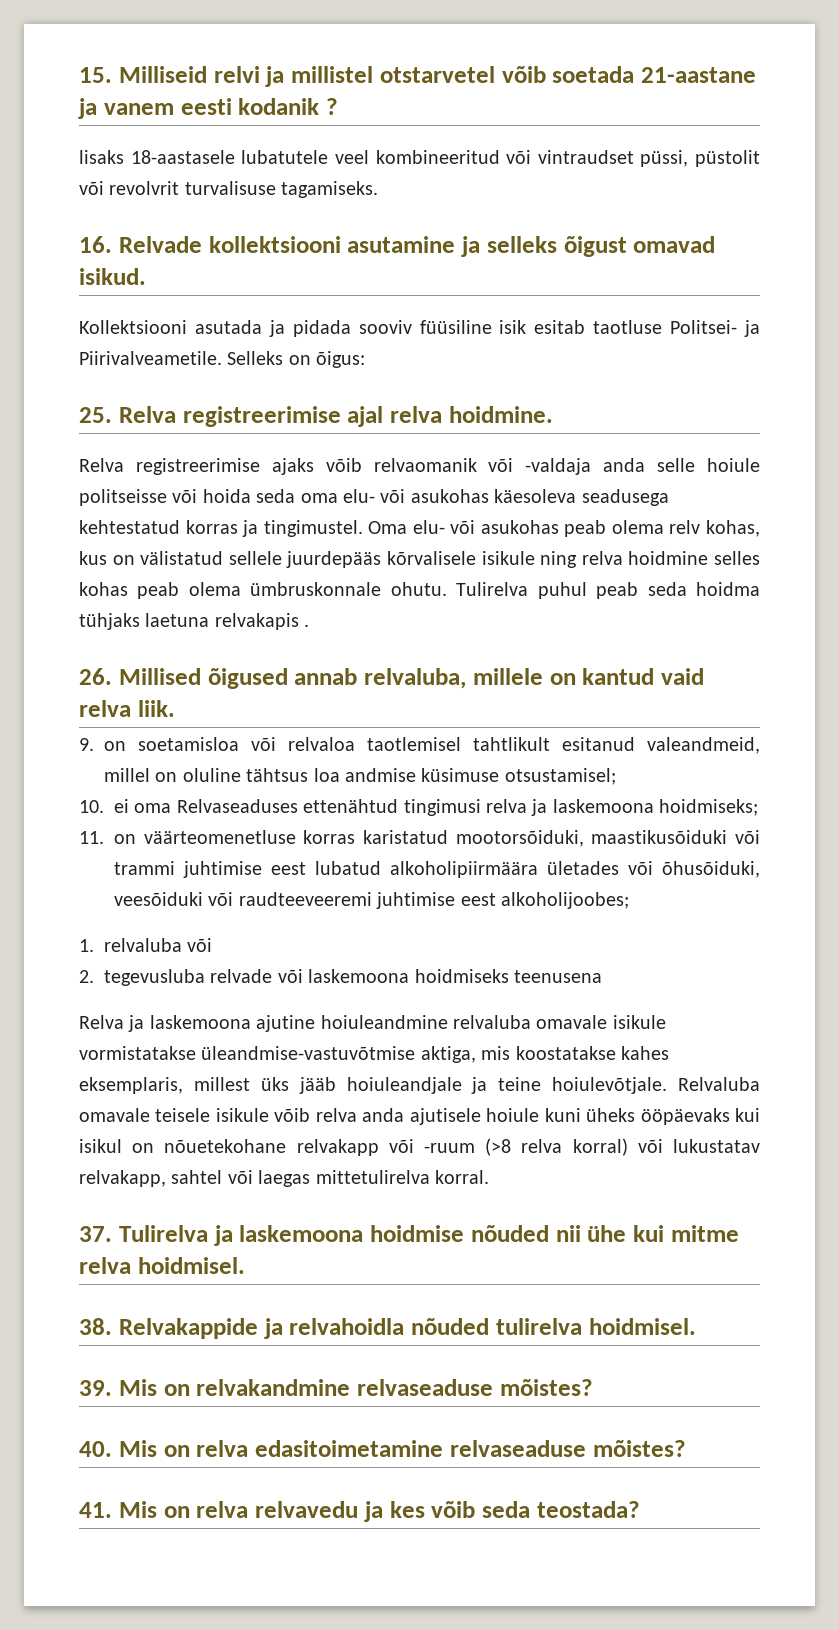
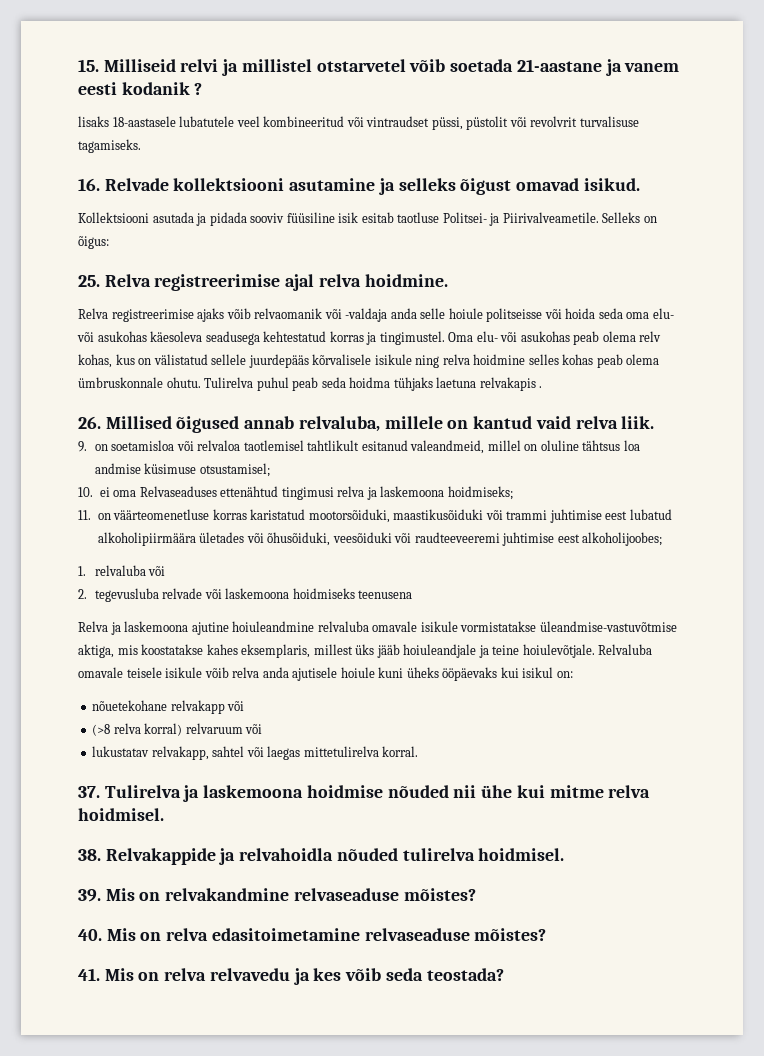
[132,1143,155,1153] on -> [556,671,573,678] on: //
[424,1143,475,1153] -ruum -> (245, 706) //
[637,1139,663,1153] või -> [185,723,263,734] relvaruum või //

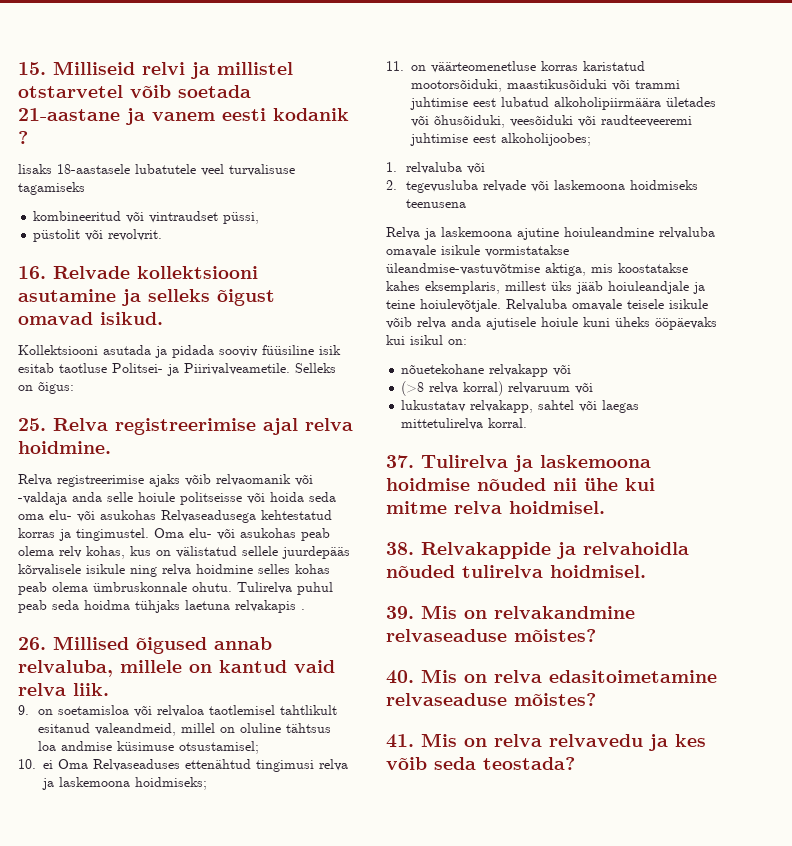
(260, 121) none -> [229,164,295,176] [18,182,85,195] turvalisuse tagamiseks //
(463, 123) none -> (260, 218) //
[530,116,639,127] [78,139,141,153] revolvrit turvalisuse tagamiseks. -> [108,229,163,241] revolvrit.
[150,331,260,345] käesoleva seadusega -> [161,510,256,523] Relvaseadusega
[113,490,137,497] oma -> [58,759,88,769] Oma

